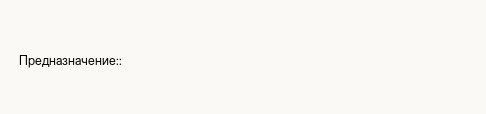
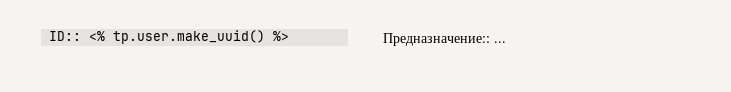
[19,55,122,68] Предназначение:: -> [49,30,290,44] [383,33,506,46] ID:: <% tp.user.make_uuid() %> // Предназначение:: ...

